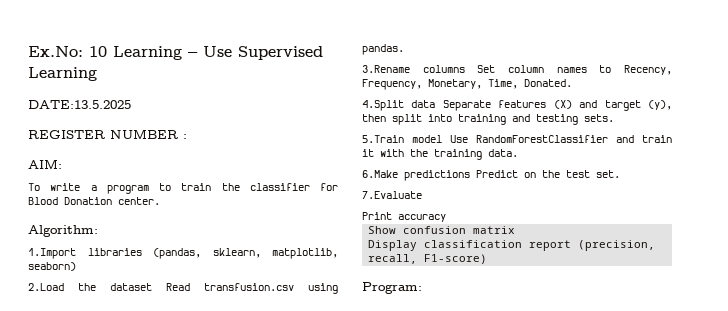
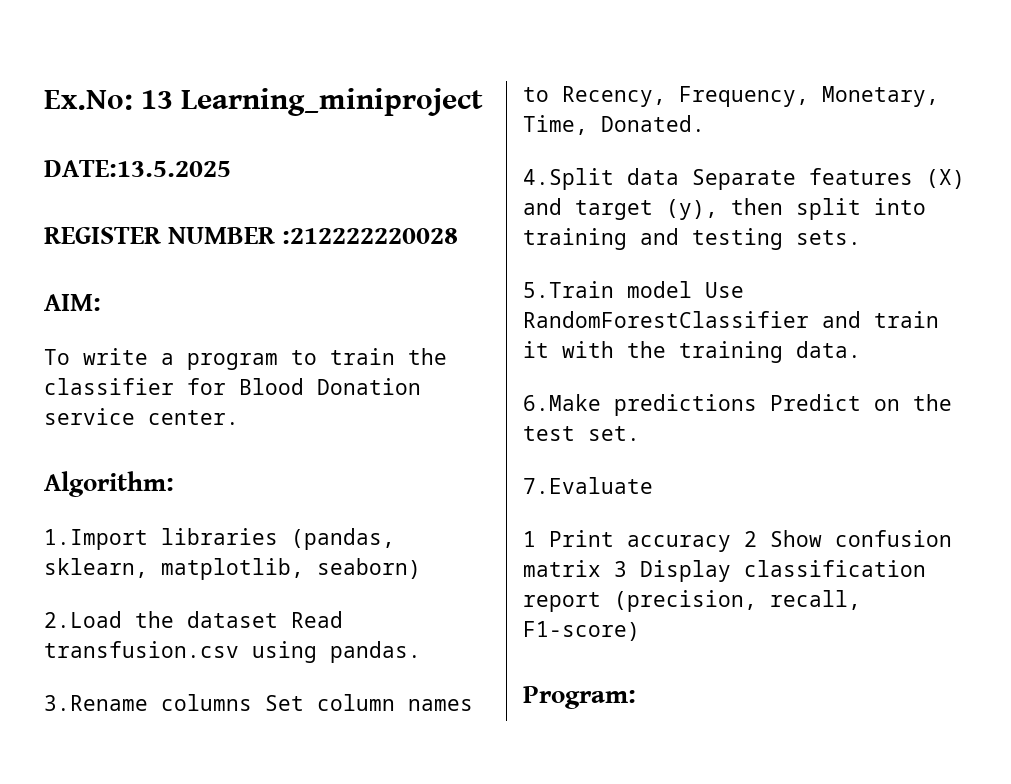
[89,46,323,60] [28,67,97,81] 10 Learning – Use Supervised Learning -> [141,88,484,116] 13 Learning_miniproject
[183,134,187,139] : -> [282,228,459,244] :212222220028
(112, 201) none -> [44,408,135,425] service
(422, 195) none -> [523,531,536,547] 1
(446, 218) // -> [744,531,757,547] 2
(516, 230) // -> [614,561,627,577] 3

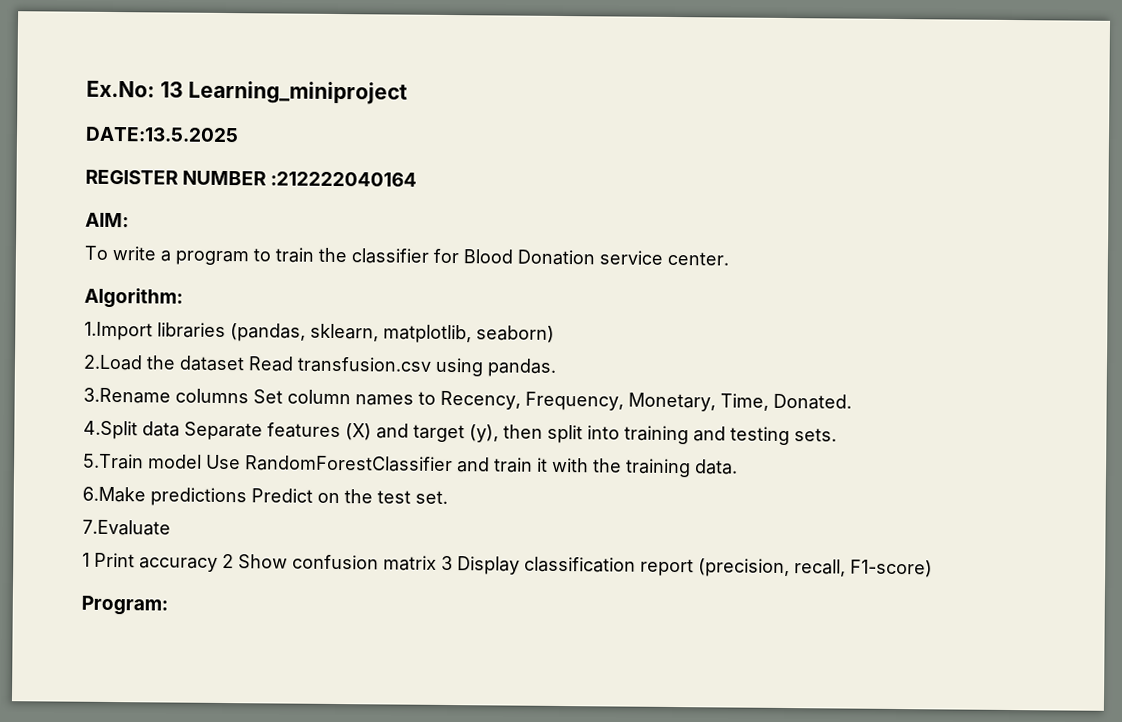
[282,228,459,244] :212222220028 -> [270,171,418,187] :212222040164

